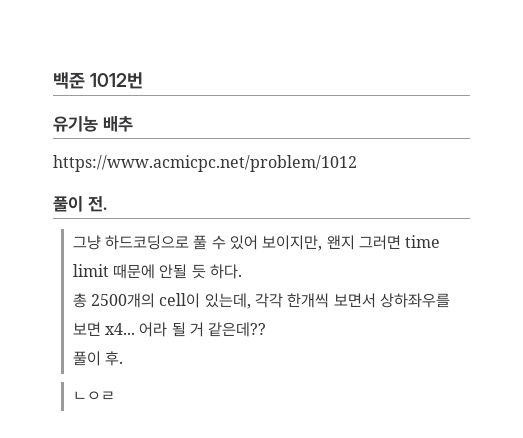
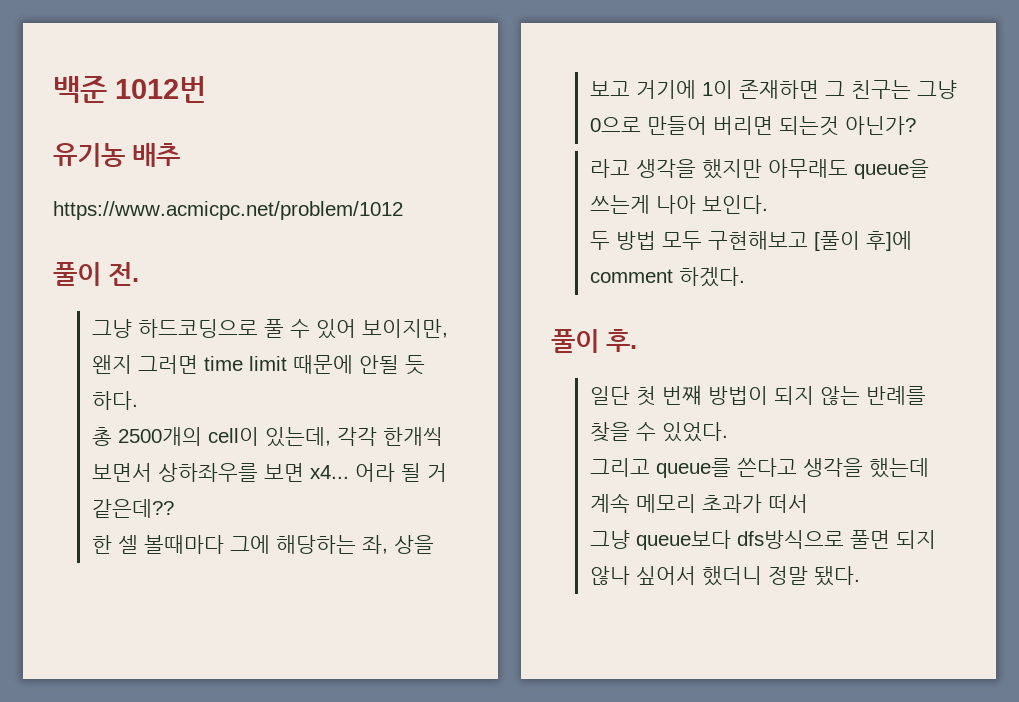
[72,351,123,366] [72,391,115,401] 풀이 후. // ㄴㅇㄹ -> [91,535,434,554] [589,80,957,99] [589,116,916,136] [589,159,929,179] [589,195,768,214] [589,231,912,251] [589,267,745,287] [551,329,637,353] [589,385,926,406] [589,422,728,442] [589,458,929,478] [589,493,808,513] [589,530,936,550] [589,566,860,586] 한 셀 볼때마다 그에 해당하는 좌, 상을 보고 거기에 1이 존재하면 그 친구는 그냥 0으로 만들어 버리면 되는것 아닌가? // 라고 생각을 했지만 아무래도 queue을 쓰는게 나아 보인다. // 두 방법 모두 구현해보고 [풀이 후]에 comment 하겠다. // 풀이 후. // 일단 첫 번쨰 방법이 되지 않는 반례를 찾을 수 있었다. // 그리고 queue를 쓴다고 생각을 했는데 계속 메모리 초과가 떠서 // 그냥 queue보다 dfs방식으로 풀면 되지 않나 싶어서 했더니 정말 됐다.

